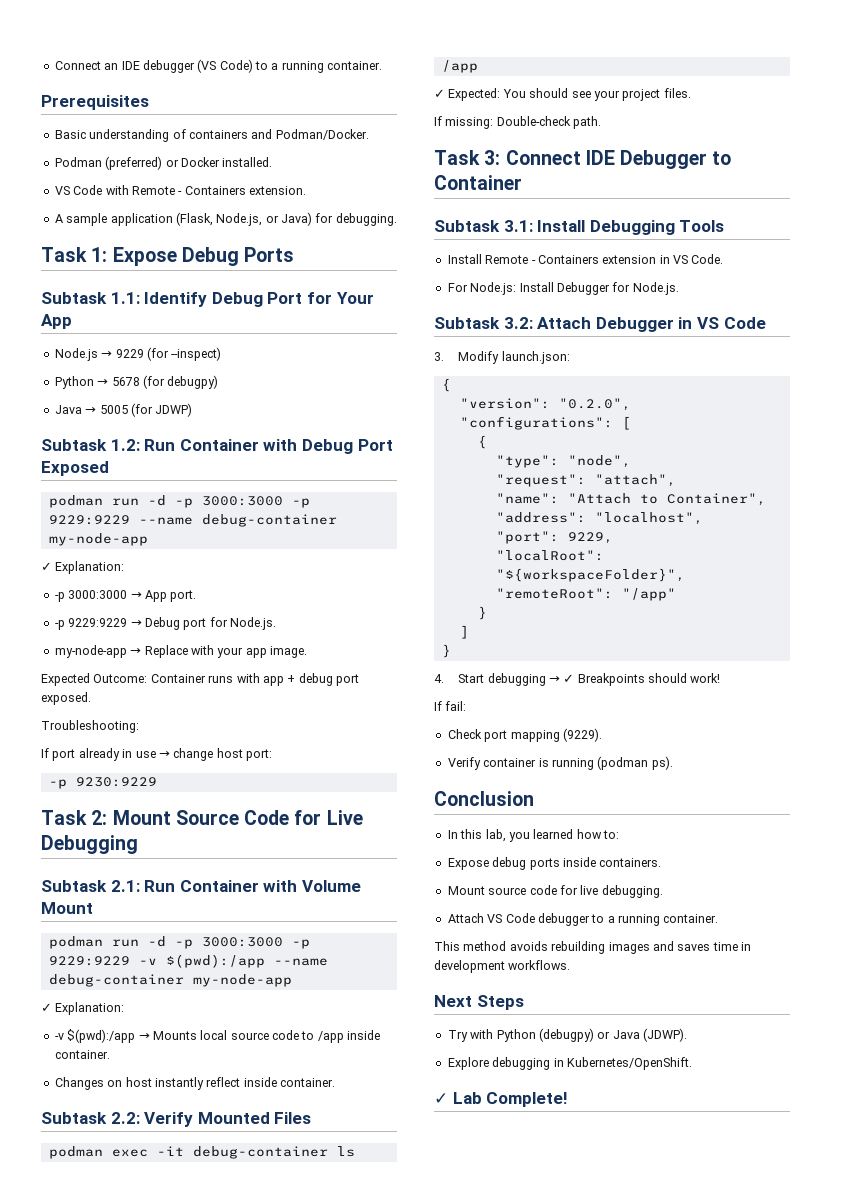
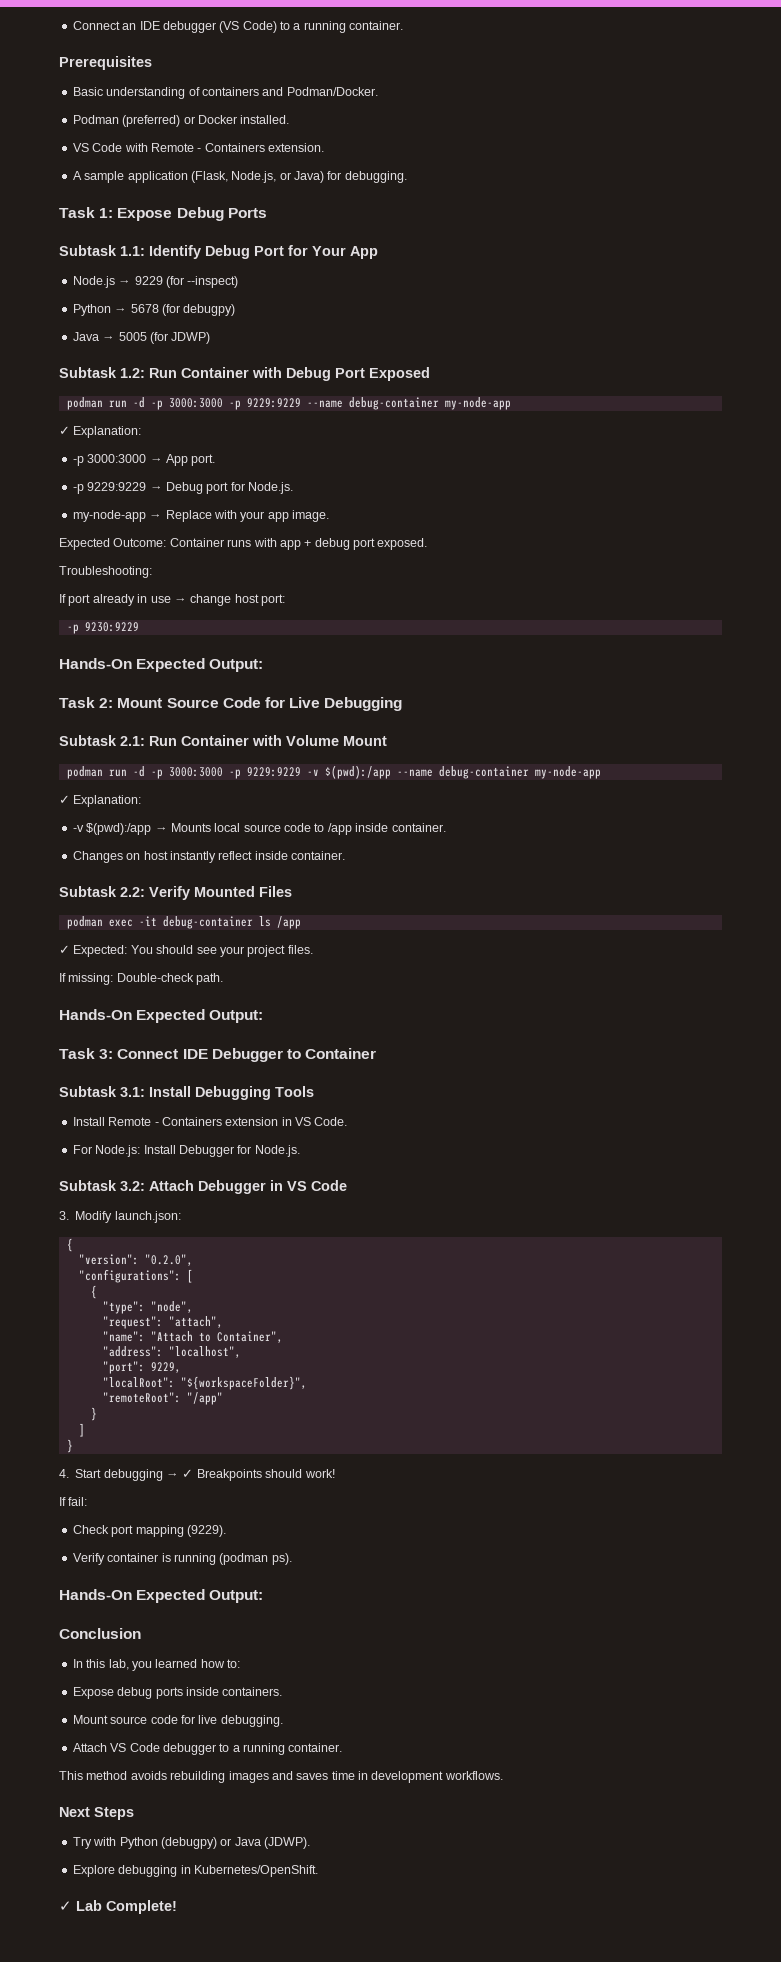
(157, 782) none -> [59,658,264,672] // Hands-On Expected Output:
(602, 122) none -> [59,1009,264,1023] // Hands-On Expected Output:
(673, 763) none -> [59,1589,264,1603] // Hands-On Expected Output:

